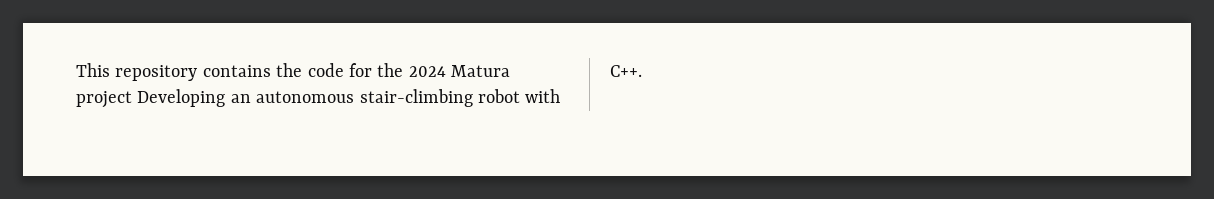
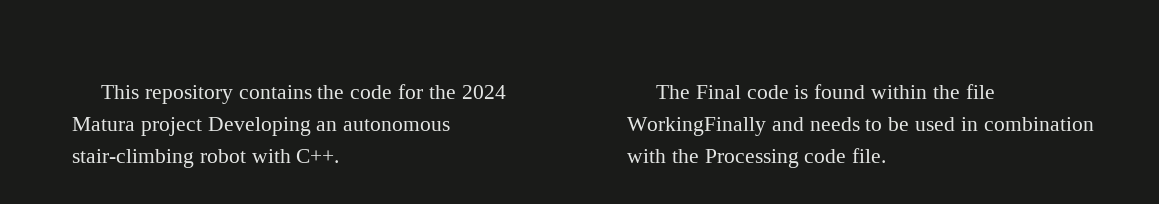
(642, 71) none -> [655,84,995,99] [627,117,1094,136] [627,148,887,168] // The Final code is found within the file WorkingFinally and needs to be used in combination with the Processing code file.

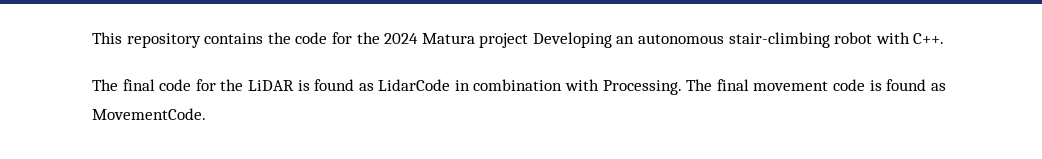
[695,84,995,99] [627,117,1094,136] [627,148,887,168] Final code is found within the file WorkingFinally and needs to be used in combination with the Processing code file. -> [122,79,946,95] [92,108,206,120] final code for the LiDAR is found as LidarCode in combination with Processing. The final movement code is found as MovementCode.

